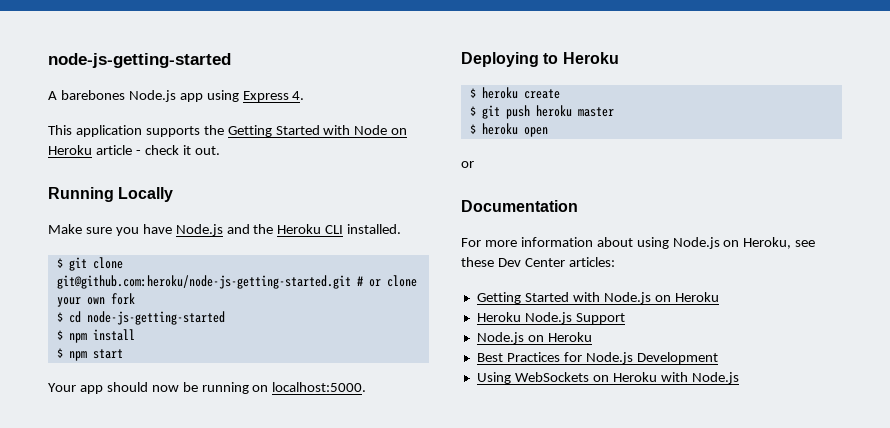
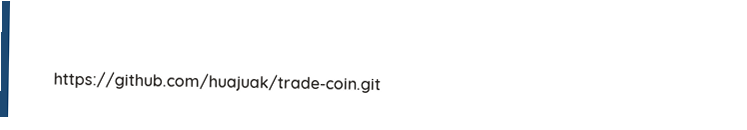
[48,53,231,68] [48,90,305,102] [48,125,408,137] [48,145,220,155] [48,187,174,202] [48,224,402,236] [56,257,123,271] [56,275,417,289] [56,293,135,307] [56,311,225,325] [56,329,135,343] [56,348,123,361] [48,382,367,394] [461,52,619,67] [469,87,560,99] [469,105,614,119] [469,123,548,137] [461,161,474,168] [461,200,578,212] [461,237,816,249] [461,257,615,267] [476,292,719,304] [476,312,625,324] [476,332,592,344] [476,352,718,364] [476,372,739,384] node-js-getting-started // A barebones Node.js app using Express 4. // This application supports the Getting Started with Node on Heroku article - check it out. // Running Locally // Make sure you have Node.js and the Heroku CLI installed. // $ git clone git@github.com:heroku/node-js-getting-started.git # or clone your own fork // $ cd node-js-getting-started // $ npm install // $ npm start // Your app should now be running on localhost:5000. // Deploying to Heroku // $ heroku create // $ git push heroku master // $ heroku open // or // Documentation // For more information about using Node.js on Heroku, see these Dev Center articles: // Getting Started with Node.js on Heroku // Heroku Node.js Support // Node.js on Heroku // Best Practices for Node.js Development // Using WebSockets on Heroku with Node.js -> [53,70,381,94] https://github.com/huajuak/trade-coin.git

